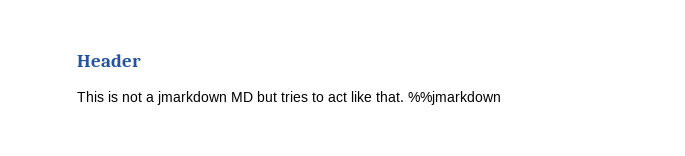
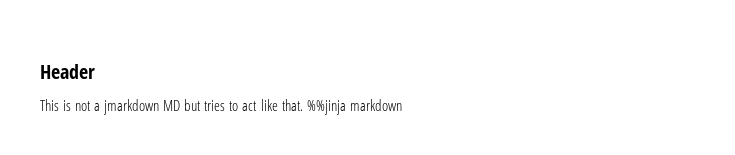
[408,91,501,105] %%jmarkdown -> [306,99,402,115] %%jinja markdown

